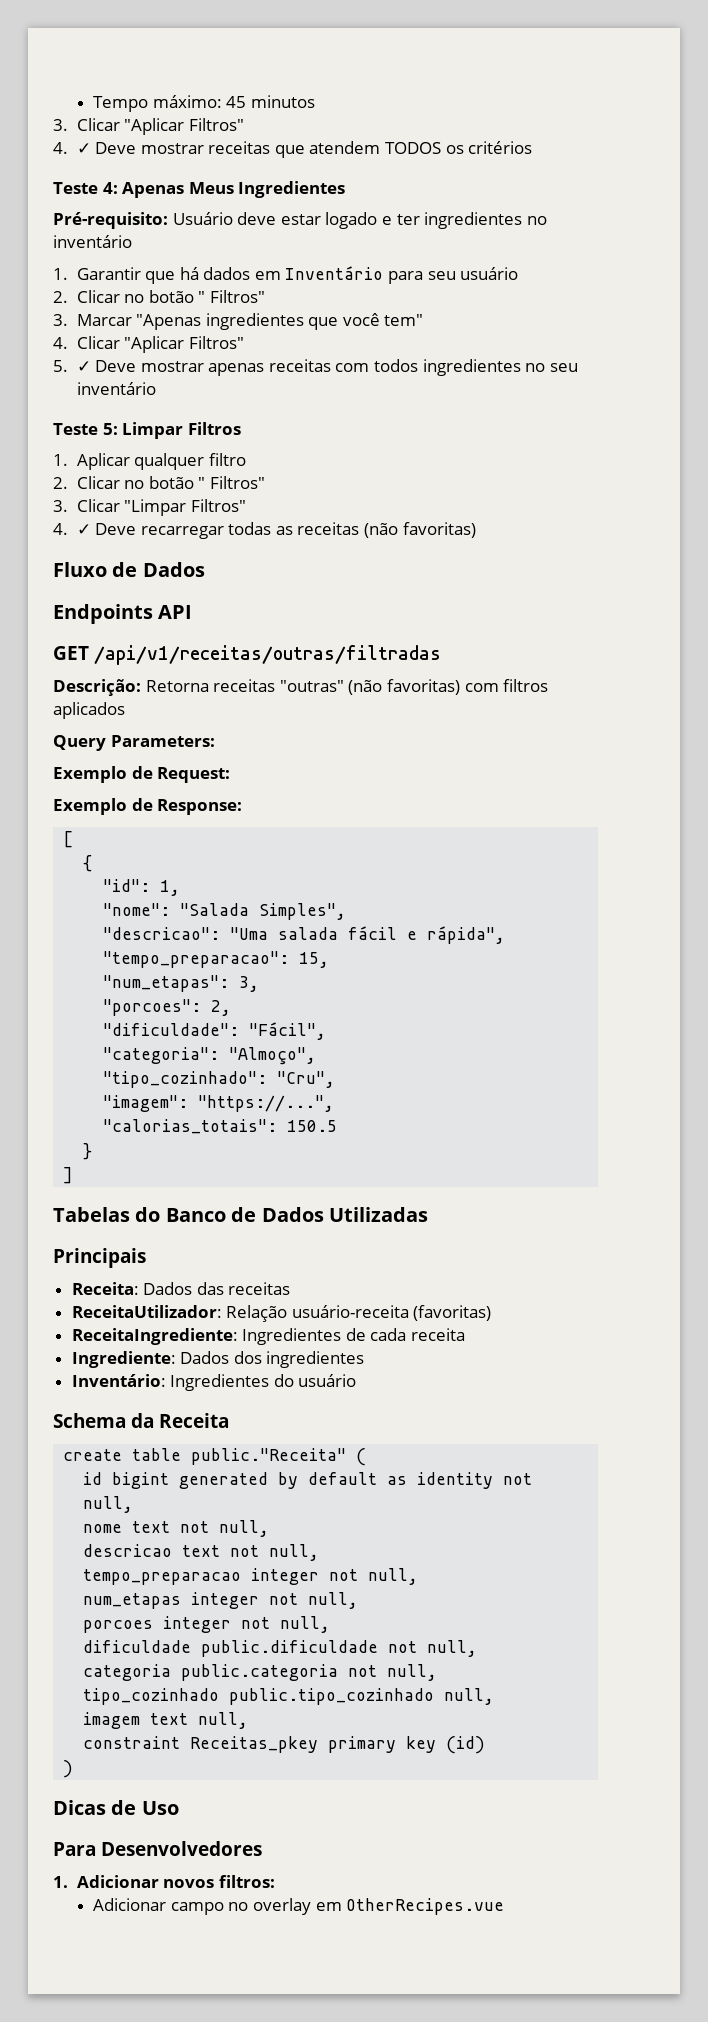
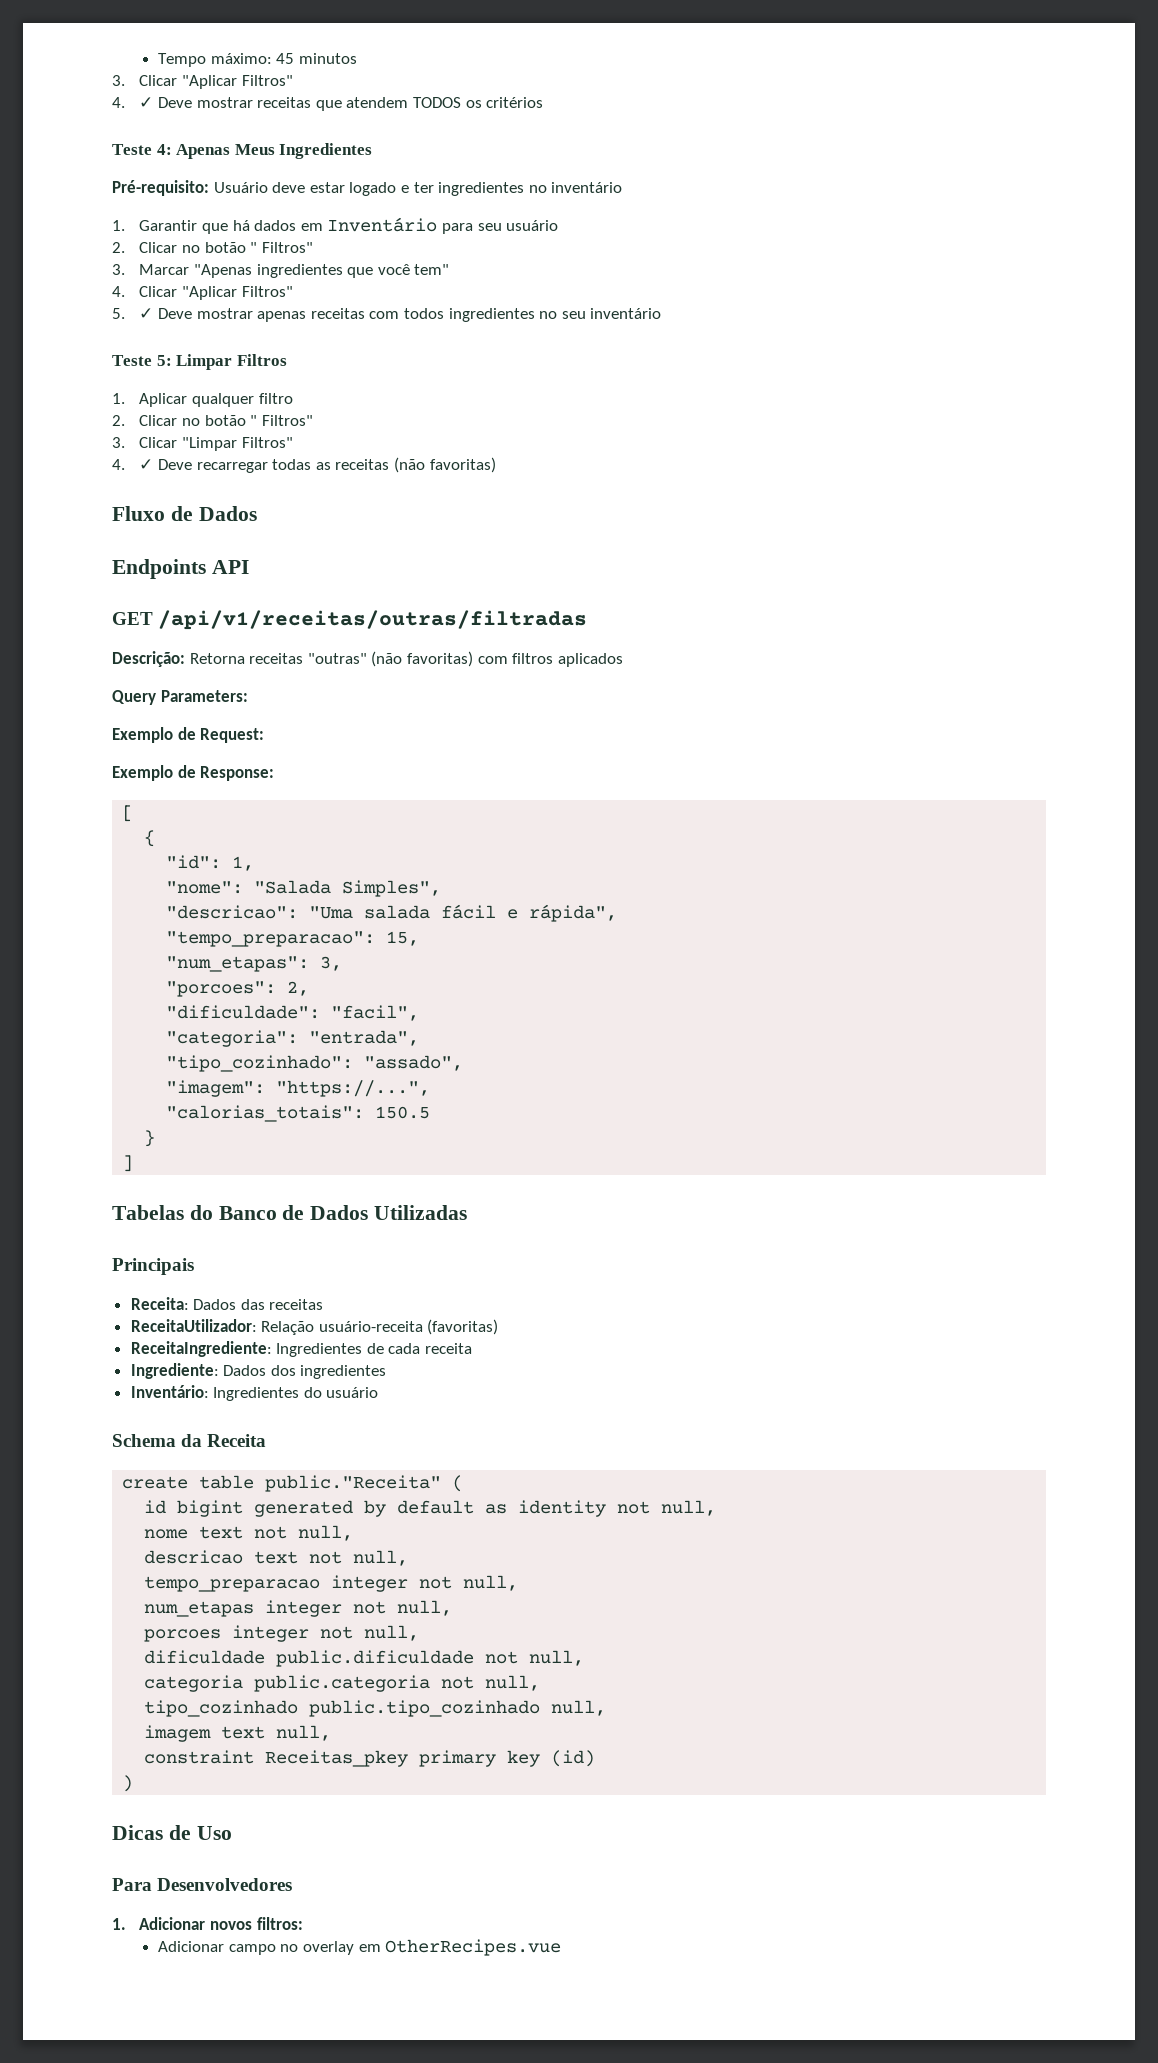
[249,1022,327,1040] "Fácil", -> [331,1005,420,1021] "facil",
[229,1047,317,1065] "Almoço", -> [309,1030,420,1046] "entrada",
[277,1071,336,1088] "Cru", -> [364,1055,464,1071] "assado",

